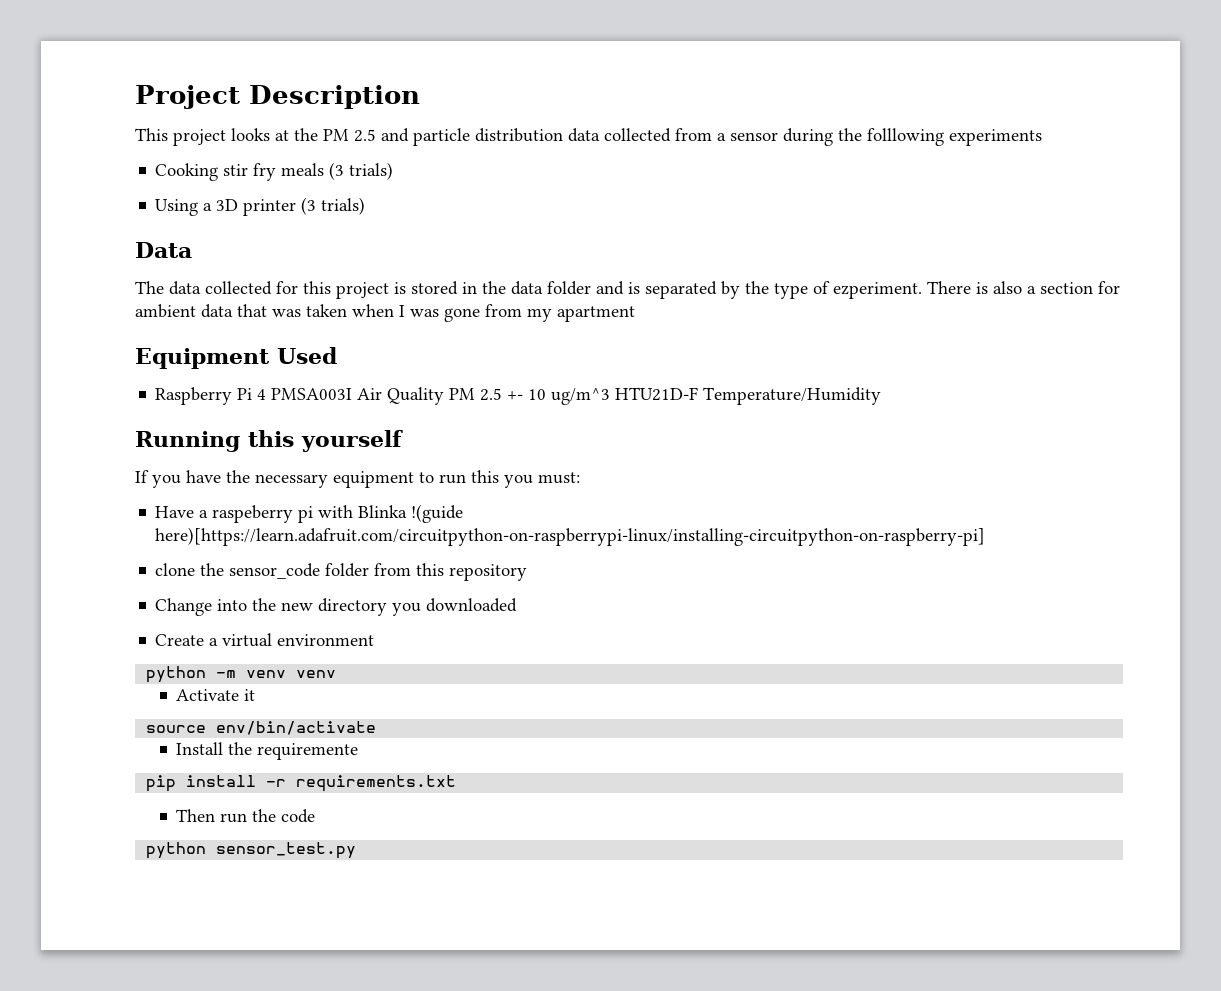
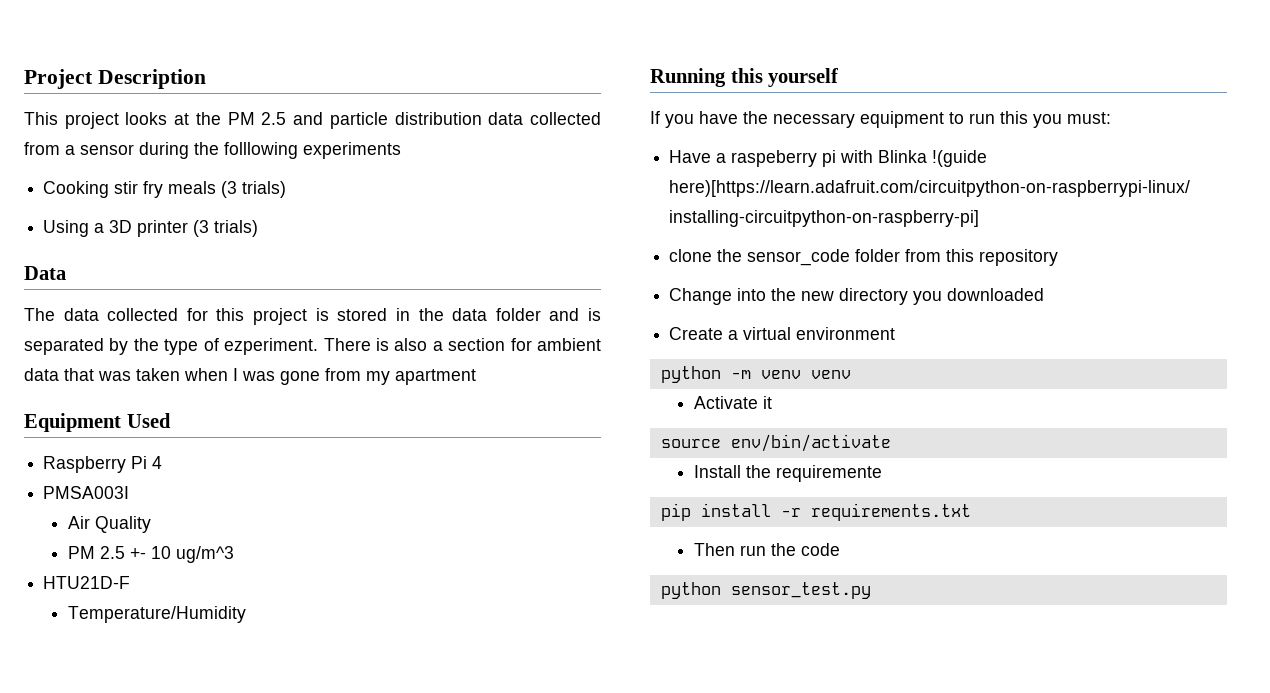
(267, 394) none -> (163, 462) //
(353, 394) none -> (130, 492) //
(445, 396) none -> (152, 524) //
(611, 396) none -> (235, 554) //
(699, 394) none -> (131, 582) //

